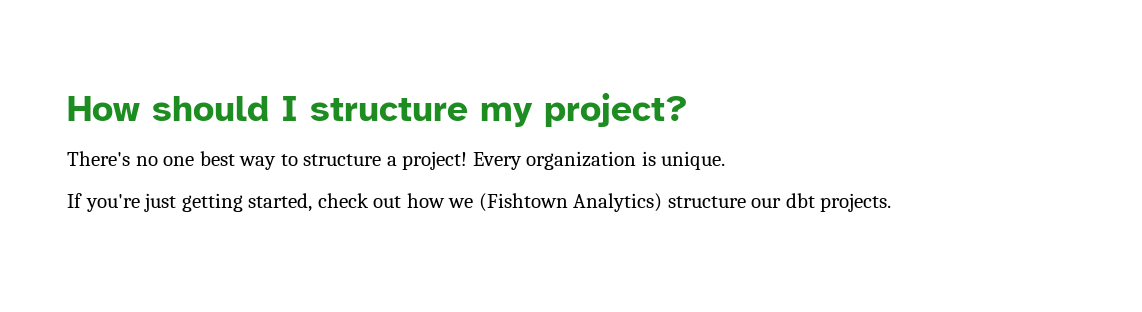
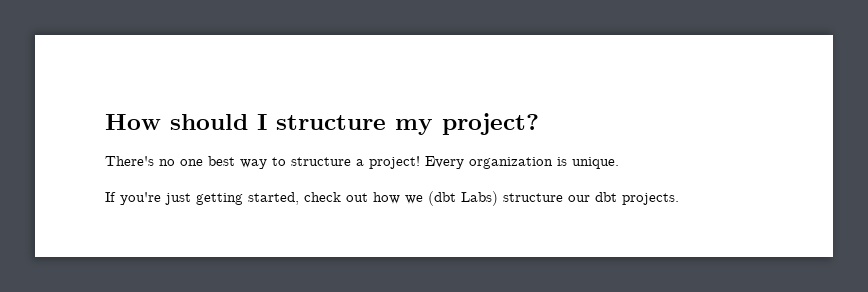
[478,193,663,212] (Fishtown Analytics) -> [428,191,498,206] (dbt Labs)

